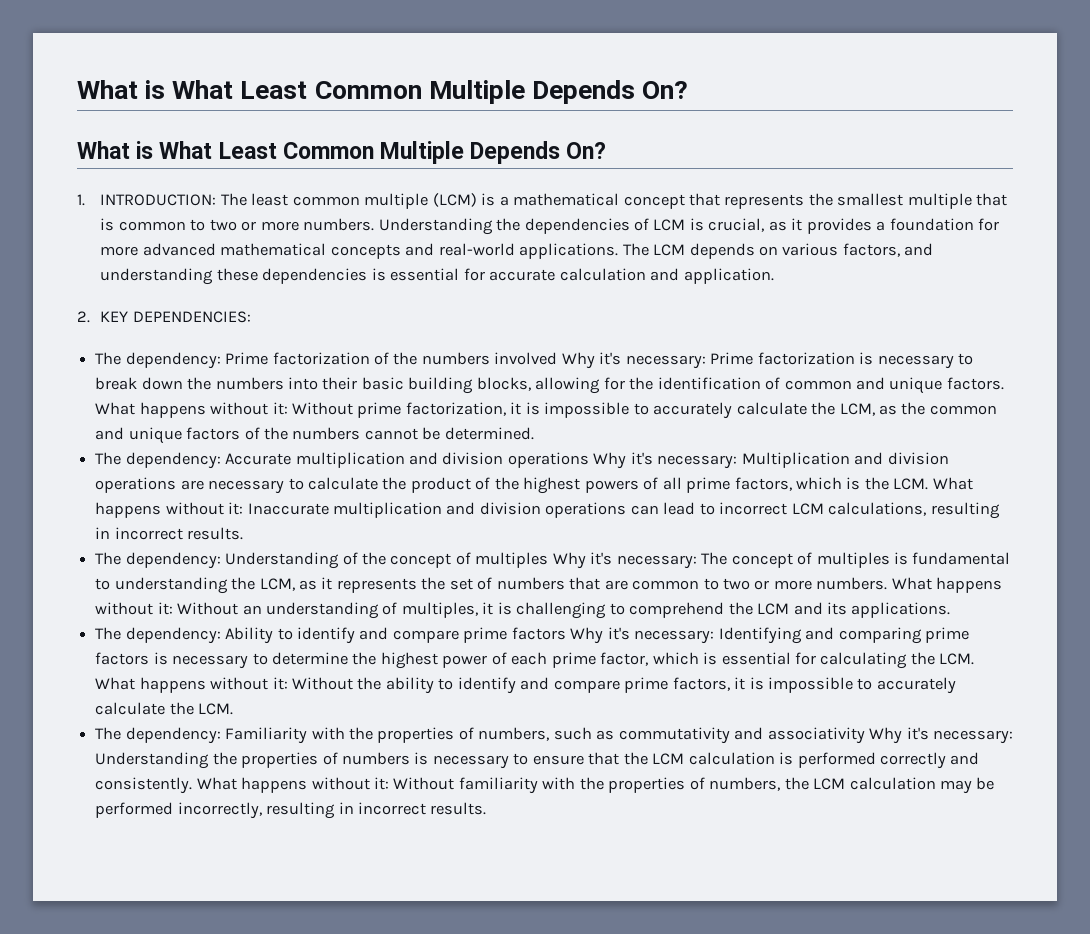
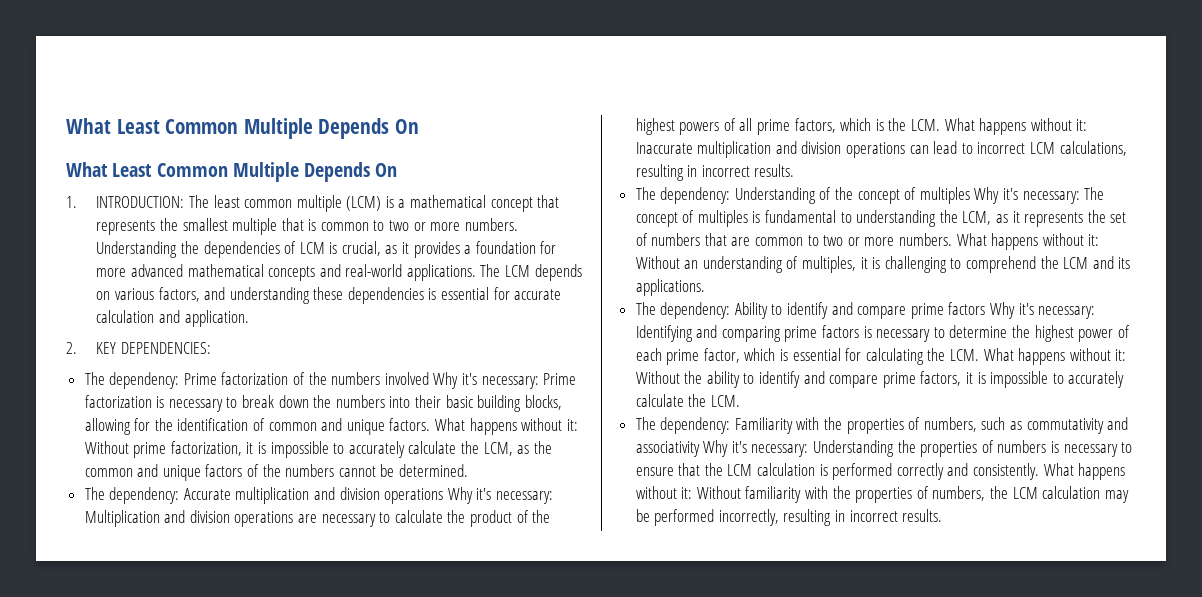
[77,80,689,104] [77,141,607,164] What is What Least Common Multiple Depends On? // What is What Least Common Multiple Depends On? -> [66,118,419,139] [66,162,398,182] What Least Common Multiple Depends On // What Least Common Multiple Depends On

